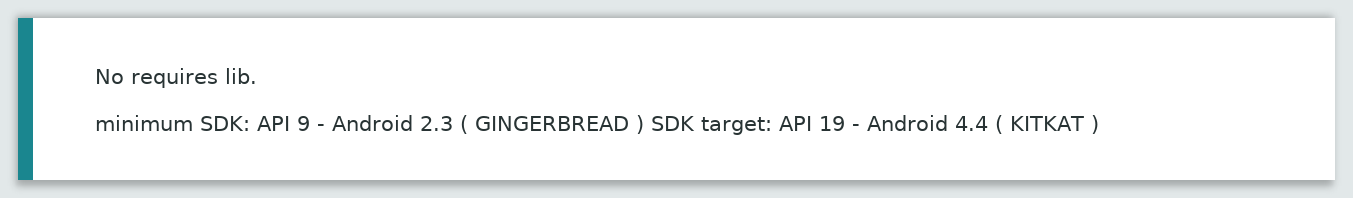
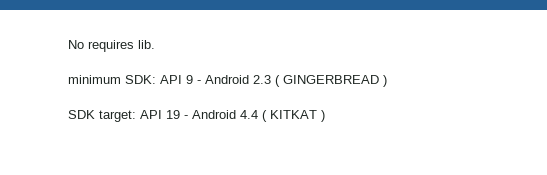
(644, 124) none -> (387, 81) //

